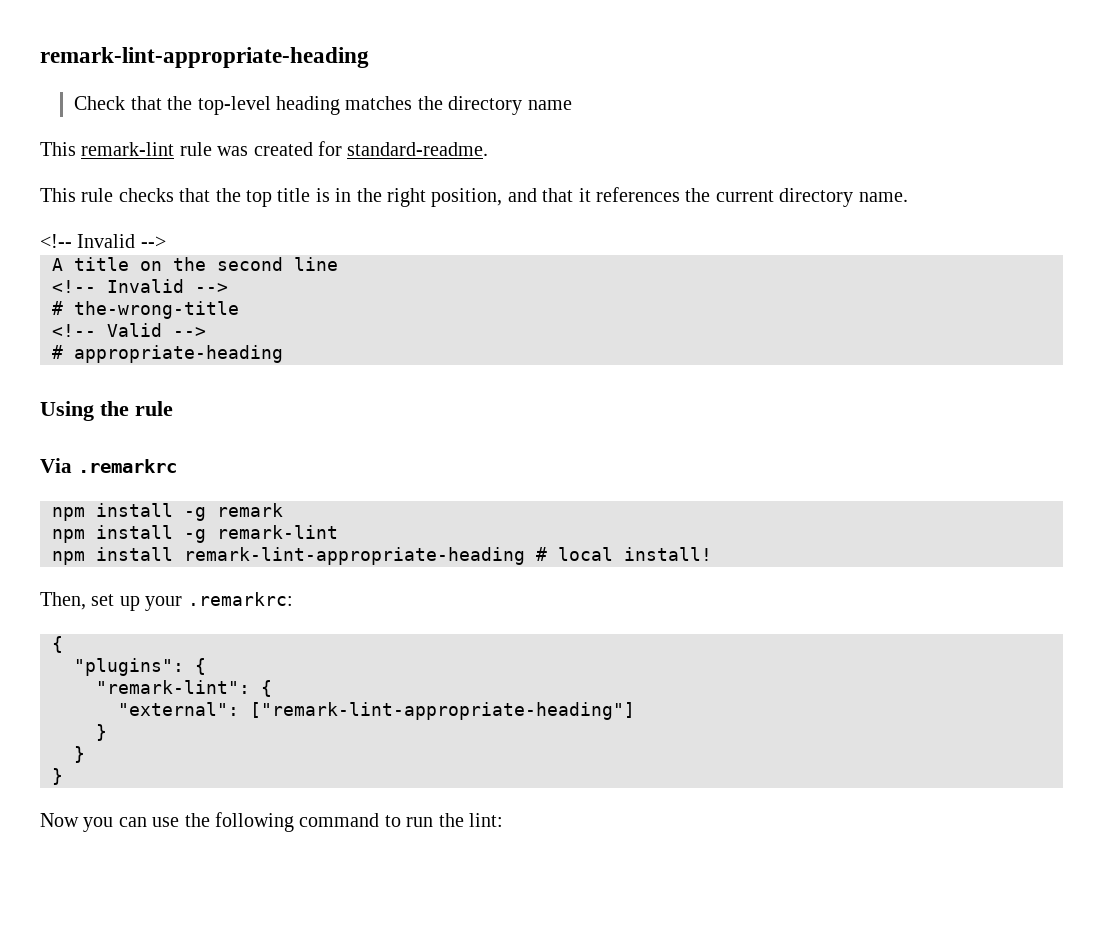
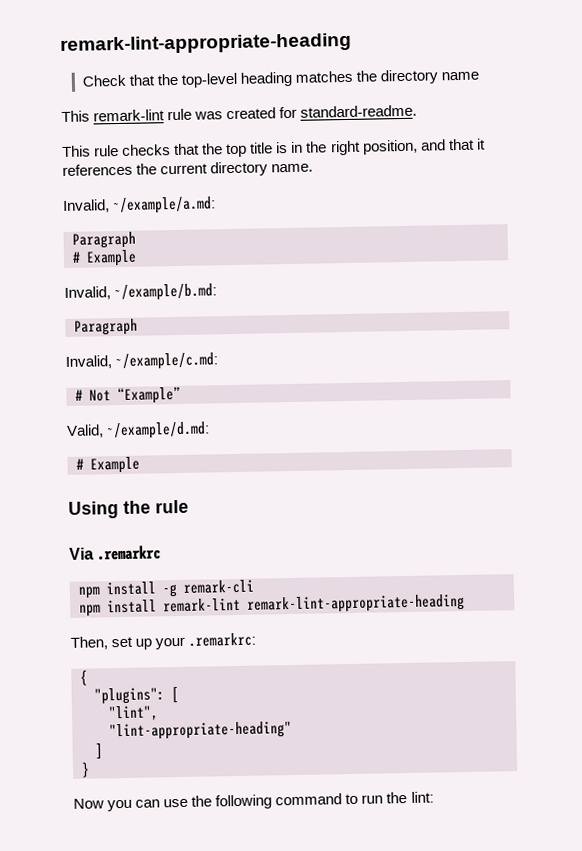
[40,234,166,248] [52,257,338,271] [52,279,228,293] [52,301,239,319] [52,323,206,337] [52,345,283,363] <!-- Invalid --> // A title on the second line // <!-- Invalid --> // # the-wrong-title // <!-- Valid --> // # appropriate-heading -> [62,196,217,215] [72,231,136,249] [72,249,137,267] [64,283,218,302] [74,318,138,336] [65,352,219,371] [75,386,181,405] [66,421,211,440] [76,456,140,474] Invalid, ~/example/a.md: // Paragraph // # Example // Invalid, ~/example/b.md: // Paragraph // Invalid, ~/example/c.md: // # Not “Example” // Valid, ~/example/d.md: // # Example
[217,503,283,517] [52,525,338,543] [52,547,712,565] remark // npm install -g remark-lint // npm install remark-lint-appropriate-heading # local install! -> [183,579,254,594] [79,593,465,617] remark-cli // npm install remark-lint remark-lint-appropriate-heading
[195,658,206,675] [96,680,272,697] [118,702,635,720] [96,724,107,741] [74,746,85,763] { // "remark-lint": { // "external": ["remark-lint-appropriate-heading"] // } // } -> [171,686,179,704] [108,705,159,722] [109,721,292,741] [95,742,103,760] [ // "lint", // "lint-appropriate-heading" // ]

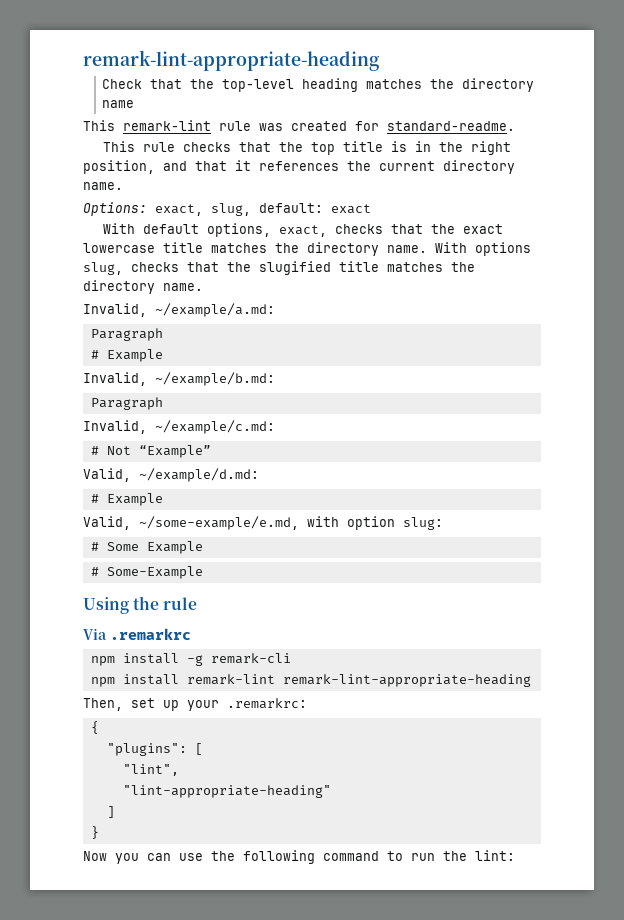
(314, 168) none -> [83,202,371,216] [103,223,504,237] [83,242,531,256] [83,261,475,275] [83,280,203,294] // Options: exact, slug, default: exact // With default options, exact, checks that the exact lowercase title matches the directory name. With options slug, checks that the slugified title matches the directory name.
(140, 465) none -> [83,516,443,530] [90,541,203,554] [90,566,203,579] // Valid, ~/some-example/e.md, with option slug: // # Some Example // # Some-Example

